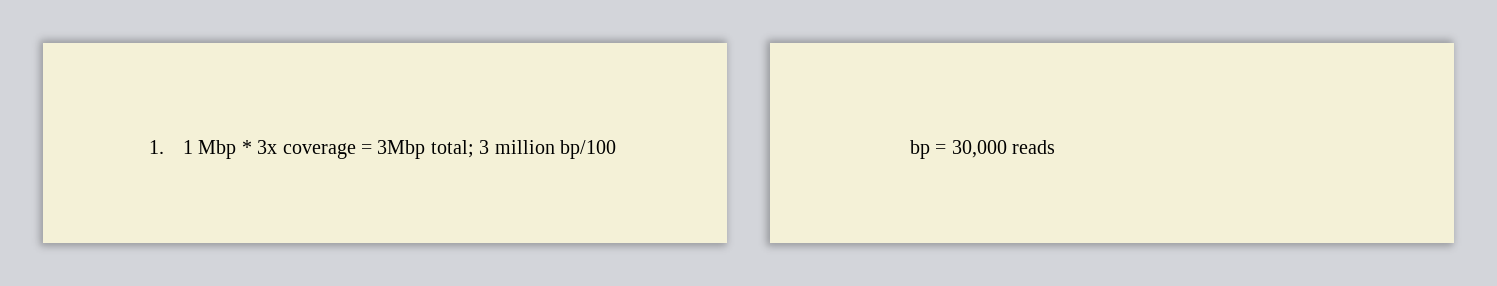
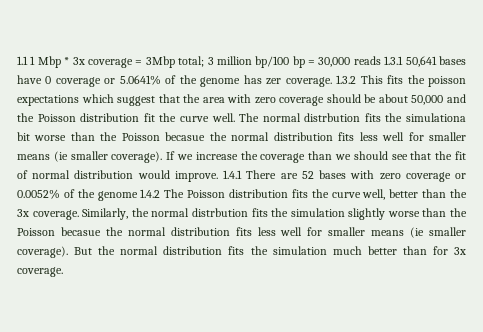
[149,140,164,154] 1. -> [17,56,28,65] 1.1
(1056, 147) none -> [384,56,467,67] [17,75,466,87] [17,94,467,106] [17,113,466,122] [17,132,466,141] [17,151,467,163] [17,170,466,182] [17,189,467,201] [17,208,467,220] [17,227,467,238] [17,246,466,258] [17,267,63,277] 1.3.1 50,641 bases have 0 coverage or 5.0641% of the genome has zer coverage. 1.3.2 This fits the poisson expectations which suggest that the area with zero coverage should be about 50,000 and the Poisson distribution fit the curve well. The normal distrbution fits the simulationa bit worse than the Poisson becasue the normal distribution fits less well for smaller means (ie smaller coverage). If we increase the coverage than we should see that the fit of normal distribution would improve. 1.4.1 There are 52 bases with zero coverage or 0.0052% of the genome 1.4.2 The Poisson distribution fits the curve well, better than the 3x coverage. Similarly, the normal distrbution fits the simulation slightly worse than the Poisson becasue the normal distribution fits less well for smaller means (ie smaller coverage). But the normal distribution fits the simulation much better than for 3x coverage.

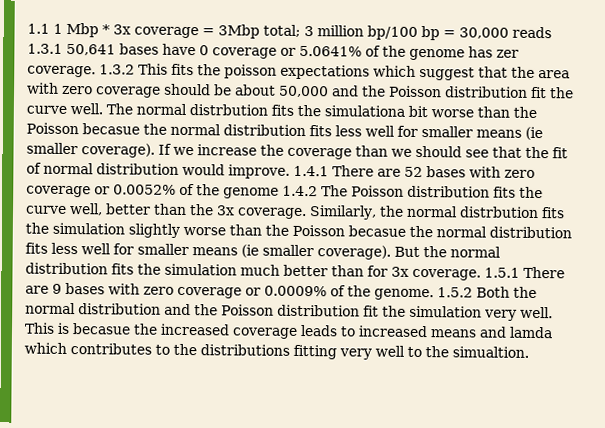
(63, 272) none -> [484,266,565,279] [25,282,537,301] [25,302,553,321] [24,322,553,339] [24,342,529,360] 1.5.1 There are 9 bases with zero coverage or 0.0009% of the genome. 1.5.2 Both the normal distribution and the Poisson distribution fit the simulation very well. This is becasue the increased coverage leads to increased means and lamda which contributes to the distributions fitting very well to the simualtion.

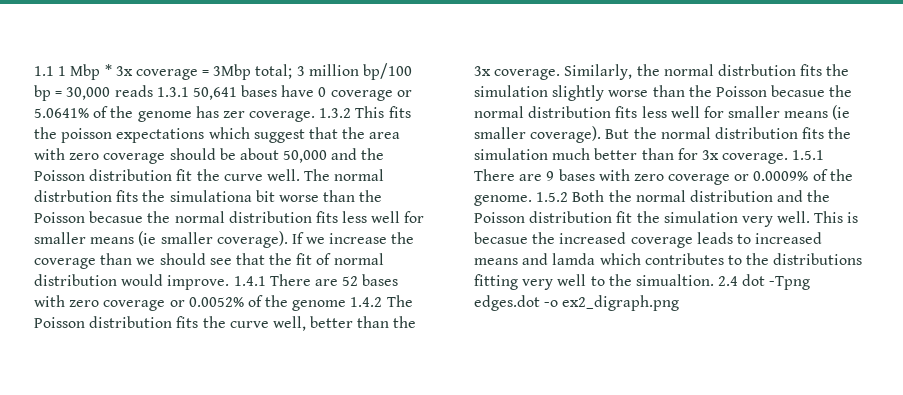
(529, 352) none -> [718,274,811,290] [474,295,680,311] 2.4 dot -Tpng edges.dot -o ex2_digraph.png

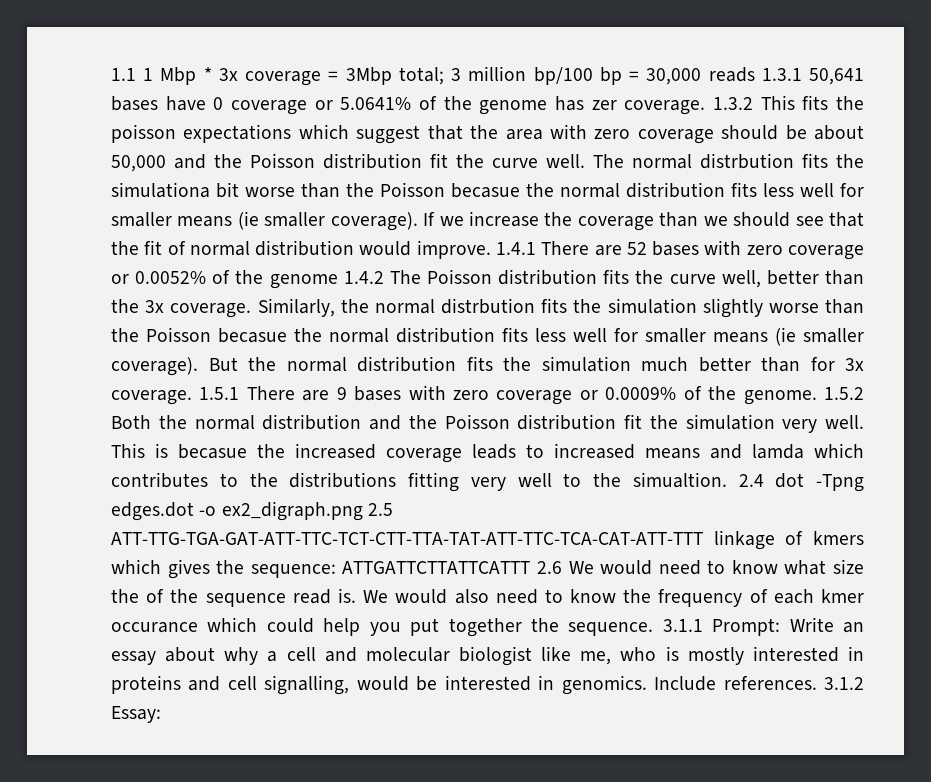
(680, 303) none -> [367,503,393,516] [111,530,864,550] [111,559,865,579] [111,588,864,607] [111,617,864,637] [111,646,864,666] [111,675,865,695] [111,706,161,723] 2.5 ATT-TTG-TGA-GAT-ATT-TTC-TCT-CTT-TTA-TAT-ATT-TTC-TCA-CAT-ATT-TTT linkage of kmers which gives the sequence: ATTGATTCTTATTCATTT 2.6 We would need to know what size the of the sequence read is. We would also need to know the frequency of each kmer occurance which could help you put together the sequence. 3.1.1 Prompt: Write an essay about why a cell and molecular biologist like me, who is mostly interested in proteins and cell signalling, would be interested in genomics. Include references. 3.1.2 Essay:

